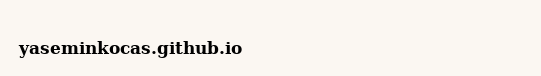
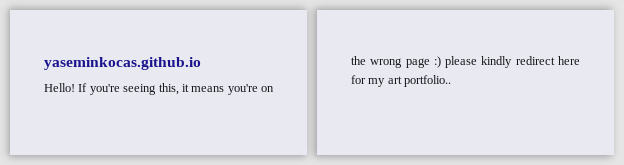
(242, 49) none -> [44,83,274,95] [351,56,580,68] [351,75,452,87] // Hello! If you're seeing this, it means you're on the wrong page :) please kindly redirect here for my art portfolio..

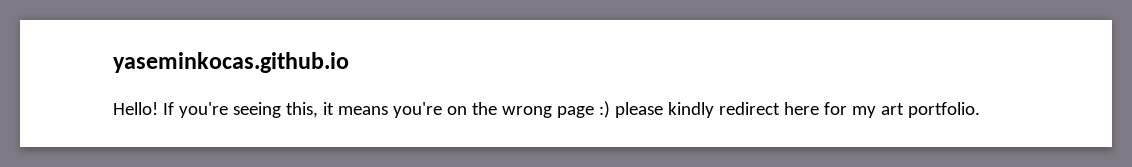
[404,75,452,87] portfolio.. -> [907,102,980,118] portfolio.

